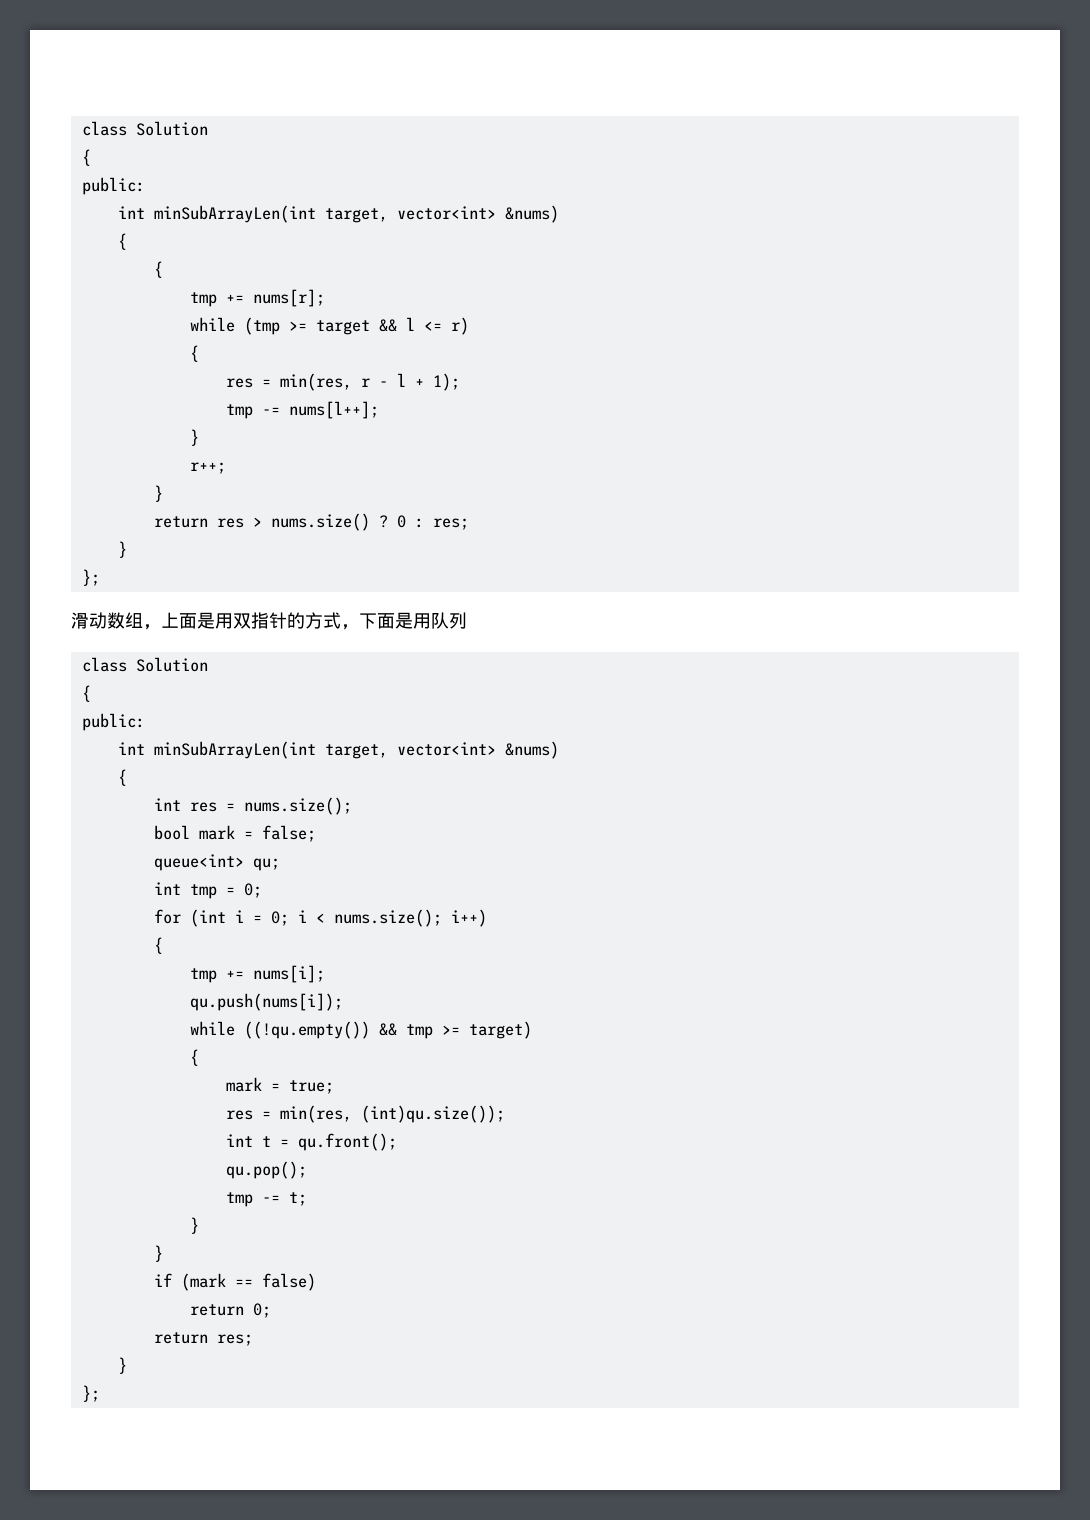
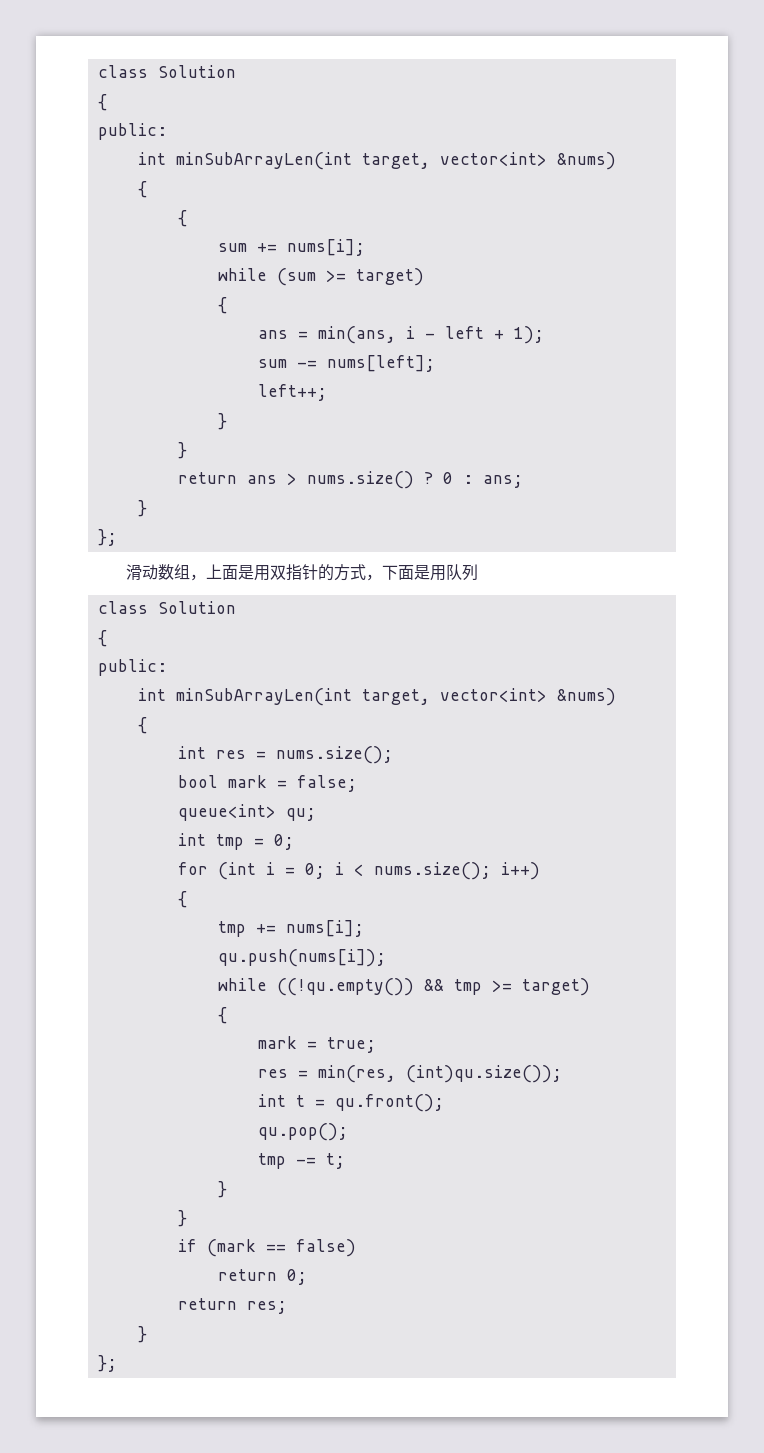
[189,289,325,307] [189,317,469,335] [189,345,199,362] [225,373,460,391] [225,401,379,419] [189,429,199,446] [189,462,226,474] tmp += nums[r]; // while (tmp >= target && l <= r) // { // res = min(res, r - l + 1); // tmp -= nums[l++]; // } // r++; -> [217,239,365,256] [217,268,424,286] [217,297,227,314] [257,326,544,344] [257,355,435,372] [257,384,327,401] [217,413,227,430] sum += nums[i]; // while (sum >= target) // { // ans = min(ans, i - left + 1); // sum -= nums[left]; // left++; // }
[216,518,244,528] res -> [246,475,277,484] ans
[432,518,469,530] res; -> [482,475,523,488] ans;

